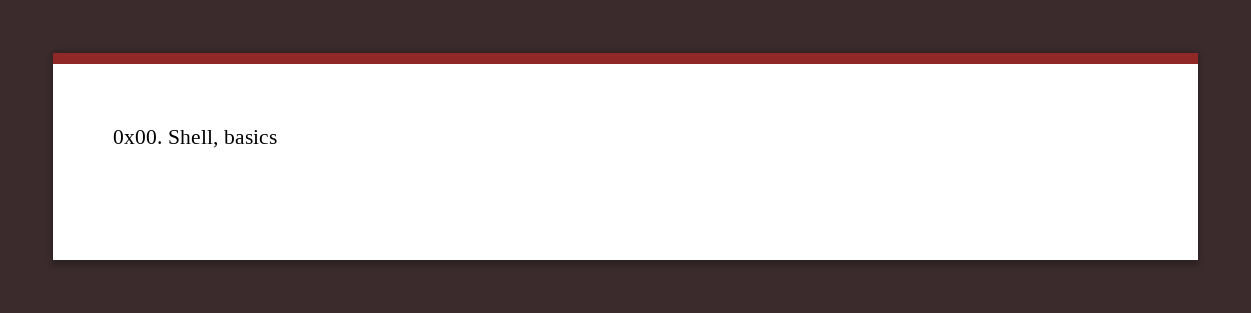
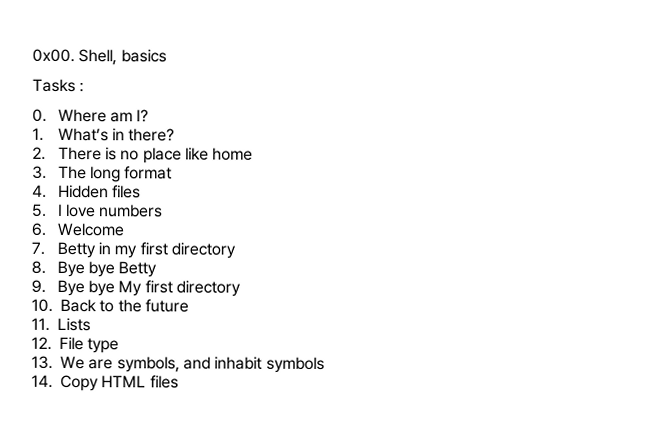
(277, 137) none -> [32,78,85,93] [32,108,150,123] [32,127,176,142] [32,146,254,164] [32,165,173,183] [32,184,141,199] [32,203,164,218] [31,222,124,237] [31,241,236,259] [31,260,158,278] [31,279,241,297] [31,298,189,313] [31,317,91,332] [31,336,120,354] [31,355,325,373] [31,374,179,392] // Tasks : // 0. Where am I? // 1. What’s in there? // 2. There is no place like home // 3. The long format // 4. Hidden files // 5. I love numbers // 6. Welcome // 7. Betty in my first directory // 8. Bye bye Betty // 9. Bye bye My first directory // 10. Back to the future // 11. Lists // 12. File type // 13. We are symbols, and inhabit symbols // 14. Copy HTML files

